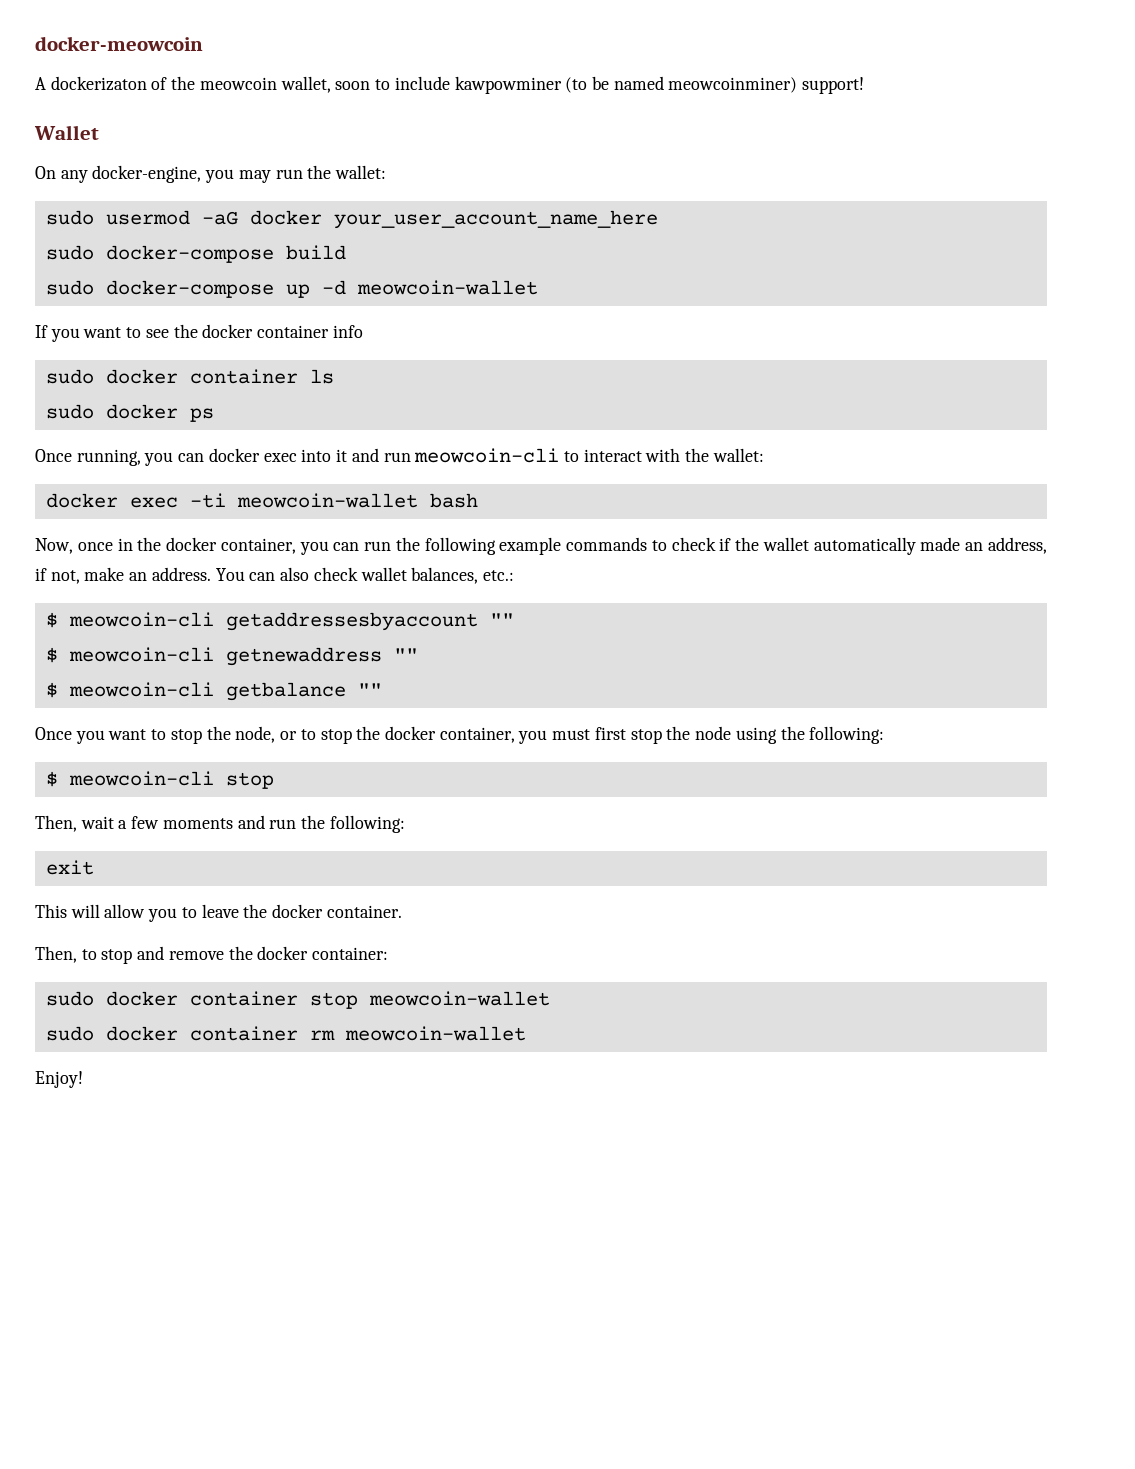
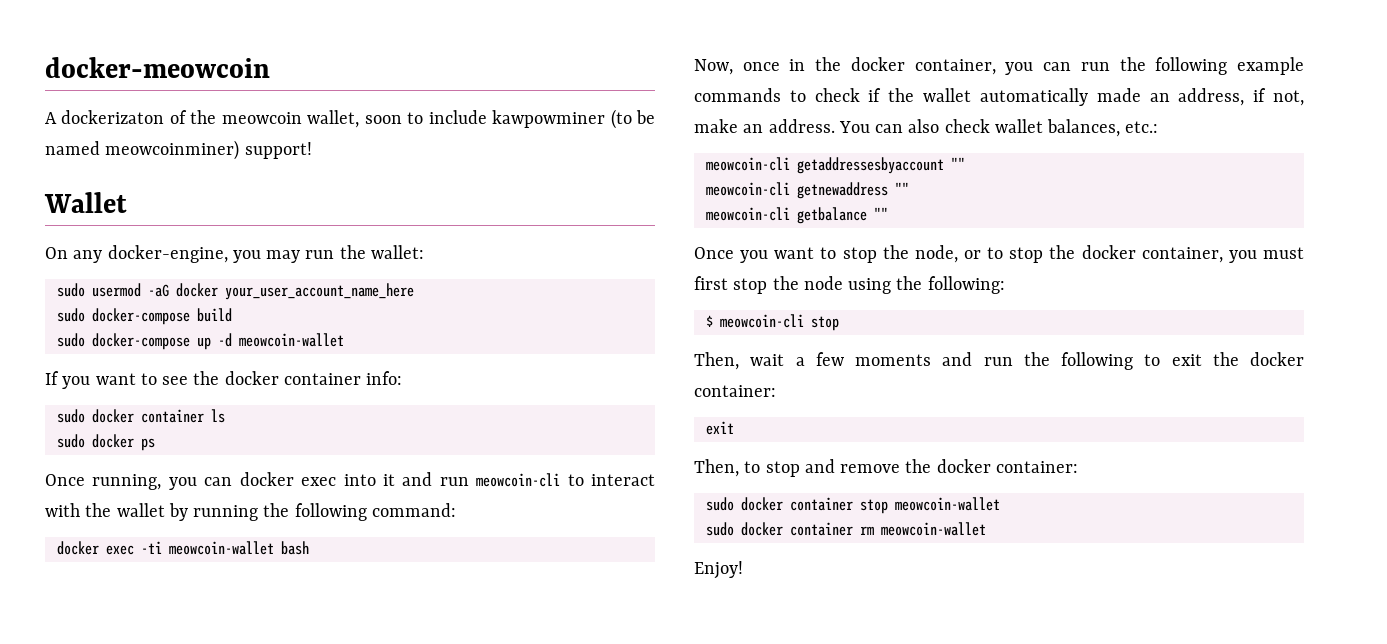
[332,325,363,338] info -> [366,371,403,385] info:
[712,448,764,462] wallet: -> [116,503,456,521] wallet by running the following command:
[45,612,58,628] $ -> (1159, 127) none
[45,647,58,663] $ -> (965, 163) none
[45,682,58,698] $ -> (909, 188) none
[329,815,405,833] [45,860,94,875] [35,904,402,922] following: // exit // This will allow you to leave the docker container. -> [1061,352,1304,370] [694,385,776,397] [705,421,734,435] following to exit the docker container: // exit

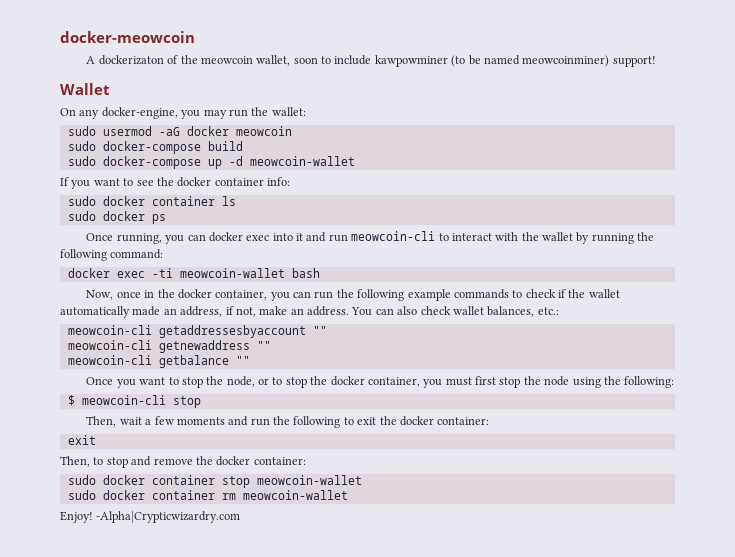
[224,283,414,300] your_user_account_name_here -> [235,126,292,136] meowcoin
(743, 570) none -> [96,511,241,523] -Alpha|Crypticwizardry.com

